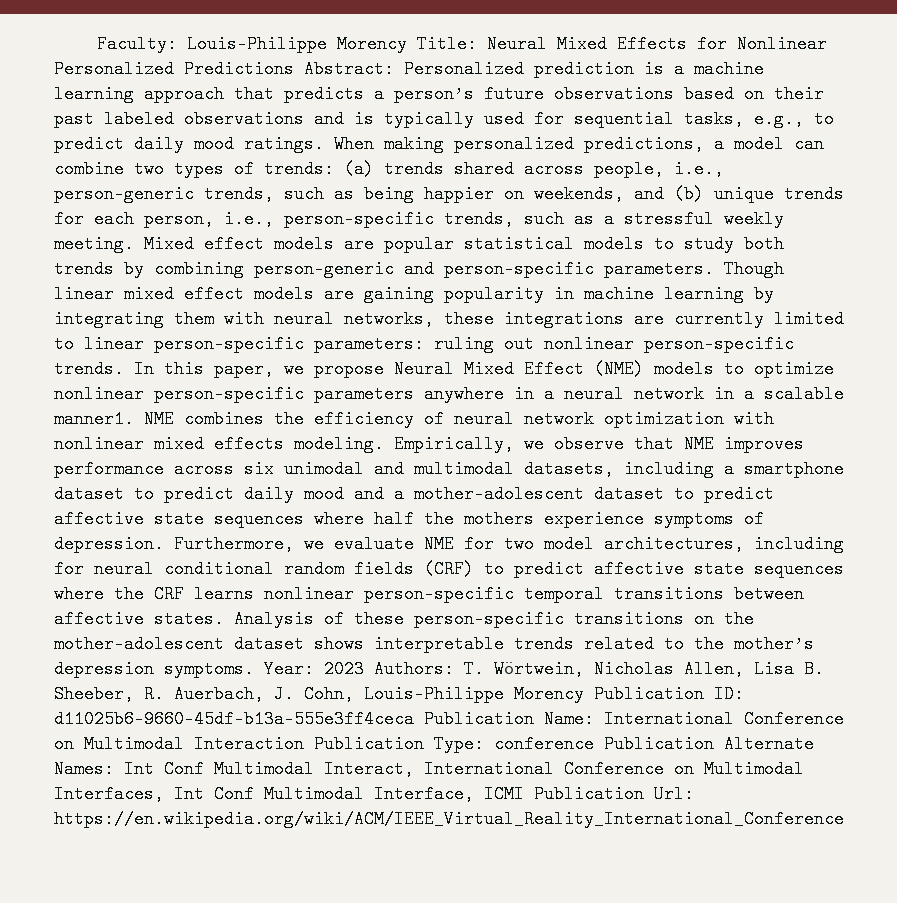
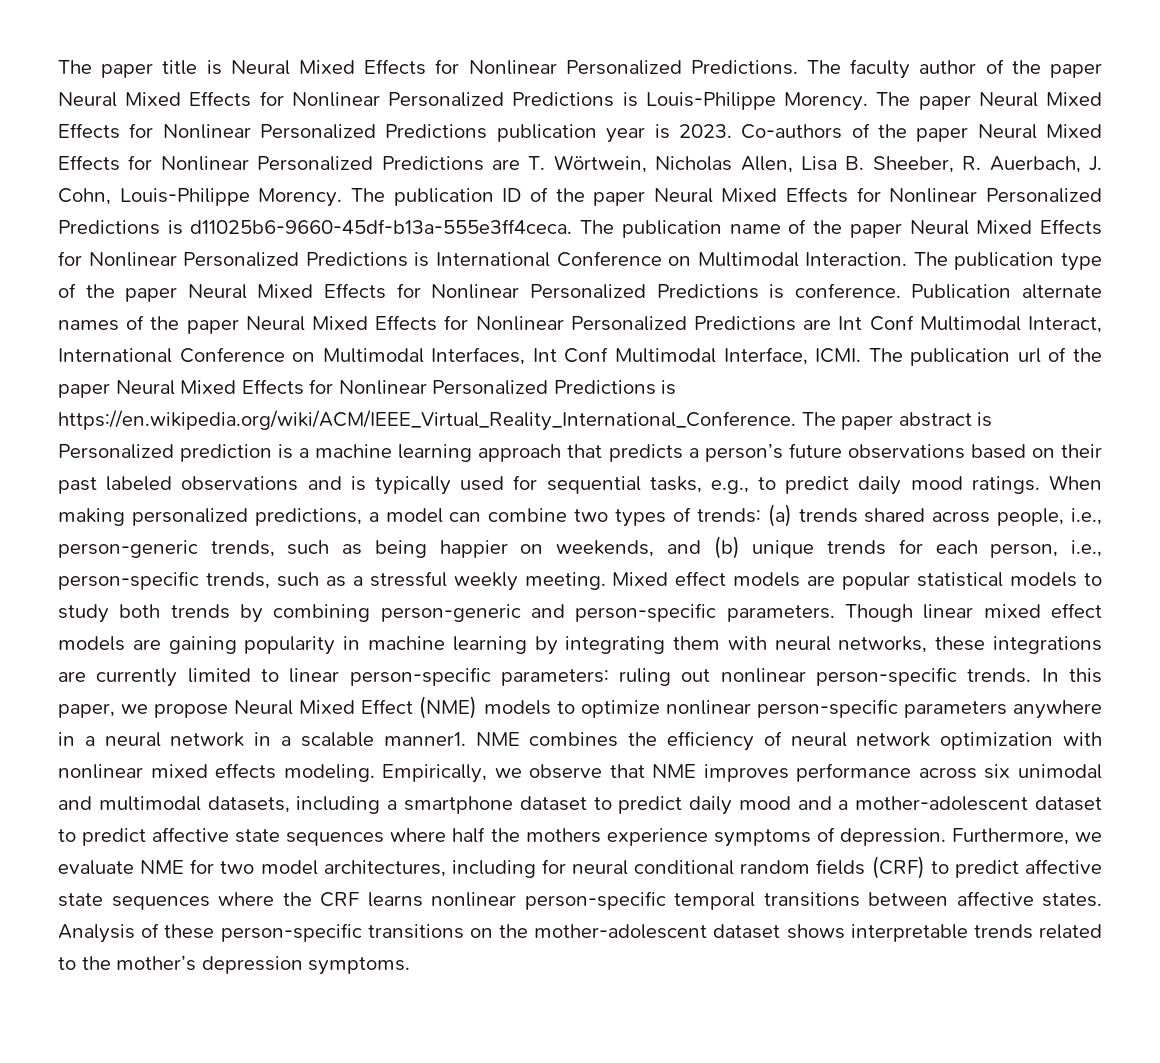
[96,35,827,53] [54,60,394,78] Faculty: Louis-Philippe Morency Title: Neural Mixed Effects for Nonlinear Personalized Predictions Abstract: -> [58,59,1102,79] [58,91,1103,111] [58,123,1103,143] [58,155,1102,173] [58,187,1102,207] [58,219,1103,238] [58,251,1103,271] [58,283,1103,302] [58,315,1103,334] [58,347,1102,366] [58,379,677,398] [58,410,993,431] The paper title is Neural Mixed Effects for Nonlinear Personalized Predictions. The faculty author of the paper Neural Mixed Effects for Nonlinear Personalized Predictions is Louis-Philippe Morency. The paper Neural Mixed Effects for Nonlinear Personalized Predictions publication year is 2023. Co-authors of the paper Neural Mixed Effects for Nonlinear Personalized Predictions are T. Wörtwein, Nicholas Allen, Lisa B. Sheeber, R. Auerbach, J. Cohn, Louis-Philippe Morency. The publication ID of the paper Neural Mixed Effects for Nonlinear Personalized Predictions is d11025b6-9660-45df-b13a-555e3ff4ceca. The publication name of the paper Neural Mixed Effects for Nonlinear Personalized Predictions is International Conference on Multimodal Interaction. The publication type of the paper Neural Mixed Effects for Nonlinear Personalized Predictions is conference. Publication alternate names of the paper Neural Mixed Effects for Nonlinear Personalized Predictions are Int Conf Multimodal Interact, International Conference on Multimodal Interfaces, Int Conf Multimodal Interface, ICMI. The publication url of the paper Neural Mixed Effects for Nonlinear Personalized Predictions is https://en.wikipedia.org/wiki/ACM/IEEE_Virtual_Reality_International_Conference. The paper abstract is
[264,660,824,678] [54,685,744,703] [54,710,844,728] [54,735,814,753] [54,760,804,778] [54,785,694,803] [54,810,844,828] Year: 2023 Authors: T. Wörtwein, Nicholas Allen, Lisa B. Sheeber, R. Auerbach, J. Cohn, Louis-Philippe Morency Publication ID: d11025b6-9660-45df-b13a-555e3ff4ceca Publication Name: International Conference on Multimodal Interaction Publication Type: conference Publication Alternate Names: Int Conf Multimodal Interact, International Conference on Multimodal Interfaces, Int Conf Multimodal Interface, ICMI Publication Url: https://en.wikipedia.org/wiki/ACM/IEEE_Virtual_Reality_International_Conference -> (411, 966) none

